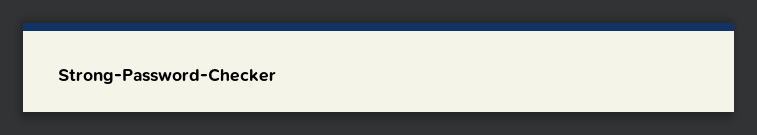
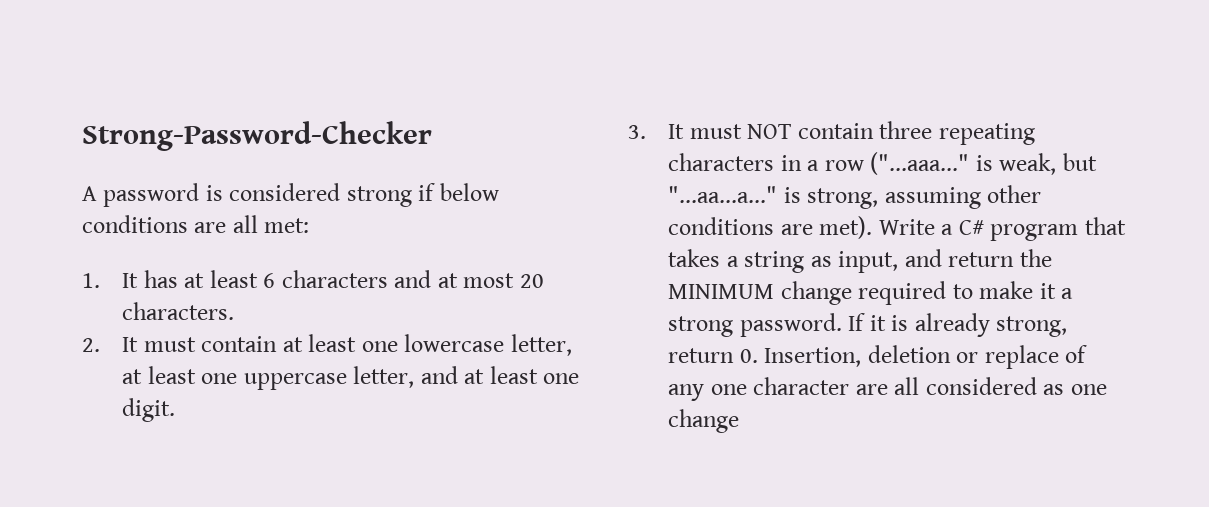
(276, 76) none -> [82,183,499,207] [82,215,310,233] [82,270,544,288] [122,302,235,320] [82,334,572,356] [122,366,580,390] [122,398,176,422] [628,121,1035,145] [668,152,1097,175] [668,185,1042,209] [668,216,1126,241] [668,249,1052,273] [668,281,1074,305] [668,313,1068,337] [668,345,1088,369] [668,377,1107,401] [668,409,740,433] // A password is considered strong if below conditions are all met: // 1. It has at least 6 characters and at most 20 characters. // 2. It must contain at least one lowercase letter, at least one uppercase letter, and at least one digit. // 3. It must NOT contain three repeating characters in a row ("...aaa..." is weak, but "...aa...a..." is strong, assuming other conditions are met). Write a C# program that takes a string as input, and return the MINIMUM change required to make it a strong password. If it is already strong, return 0. Insertion, deletion or replace of any one character are all considered as one change

